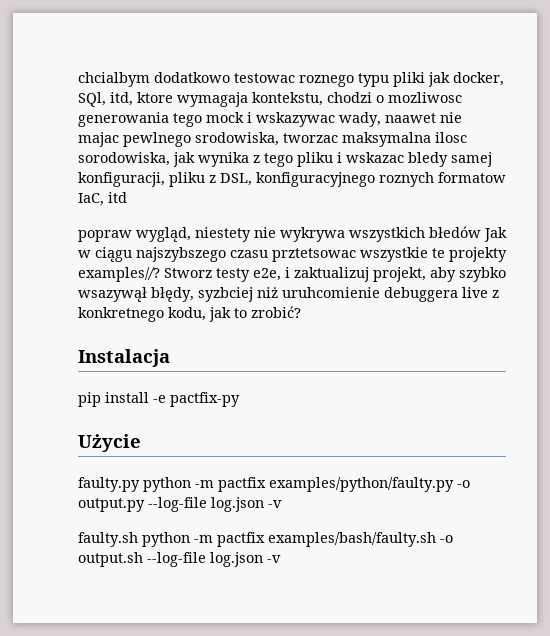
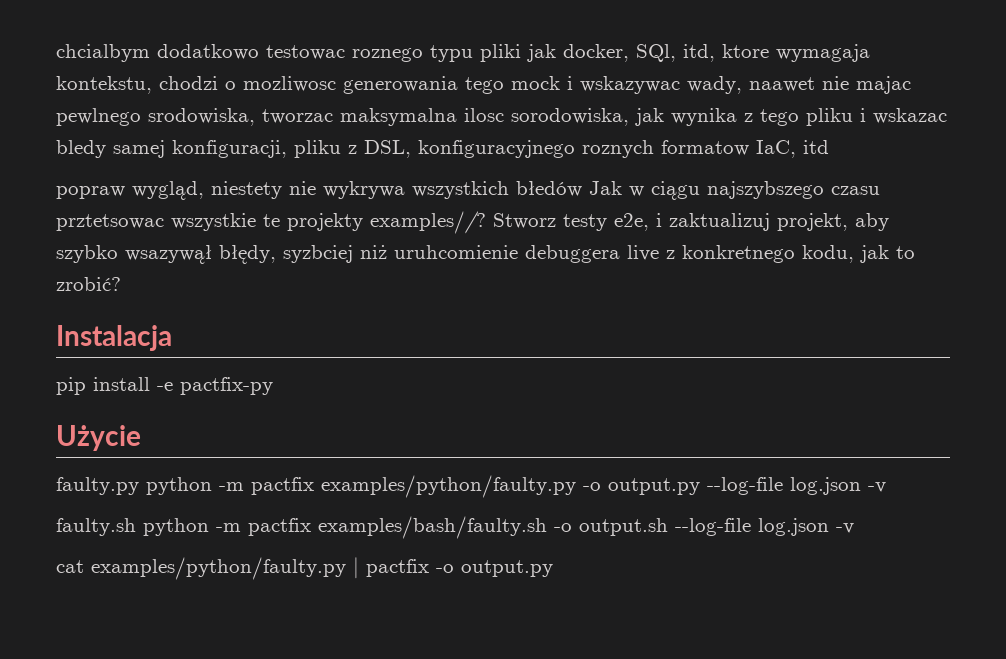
(281, 559) none -> [56,557,553,580] // cat examples/python/faulty.py | pactfix -o output.py

